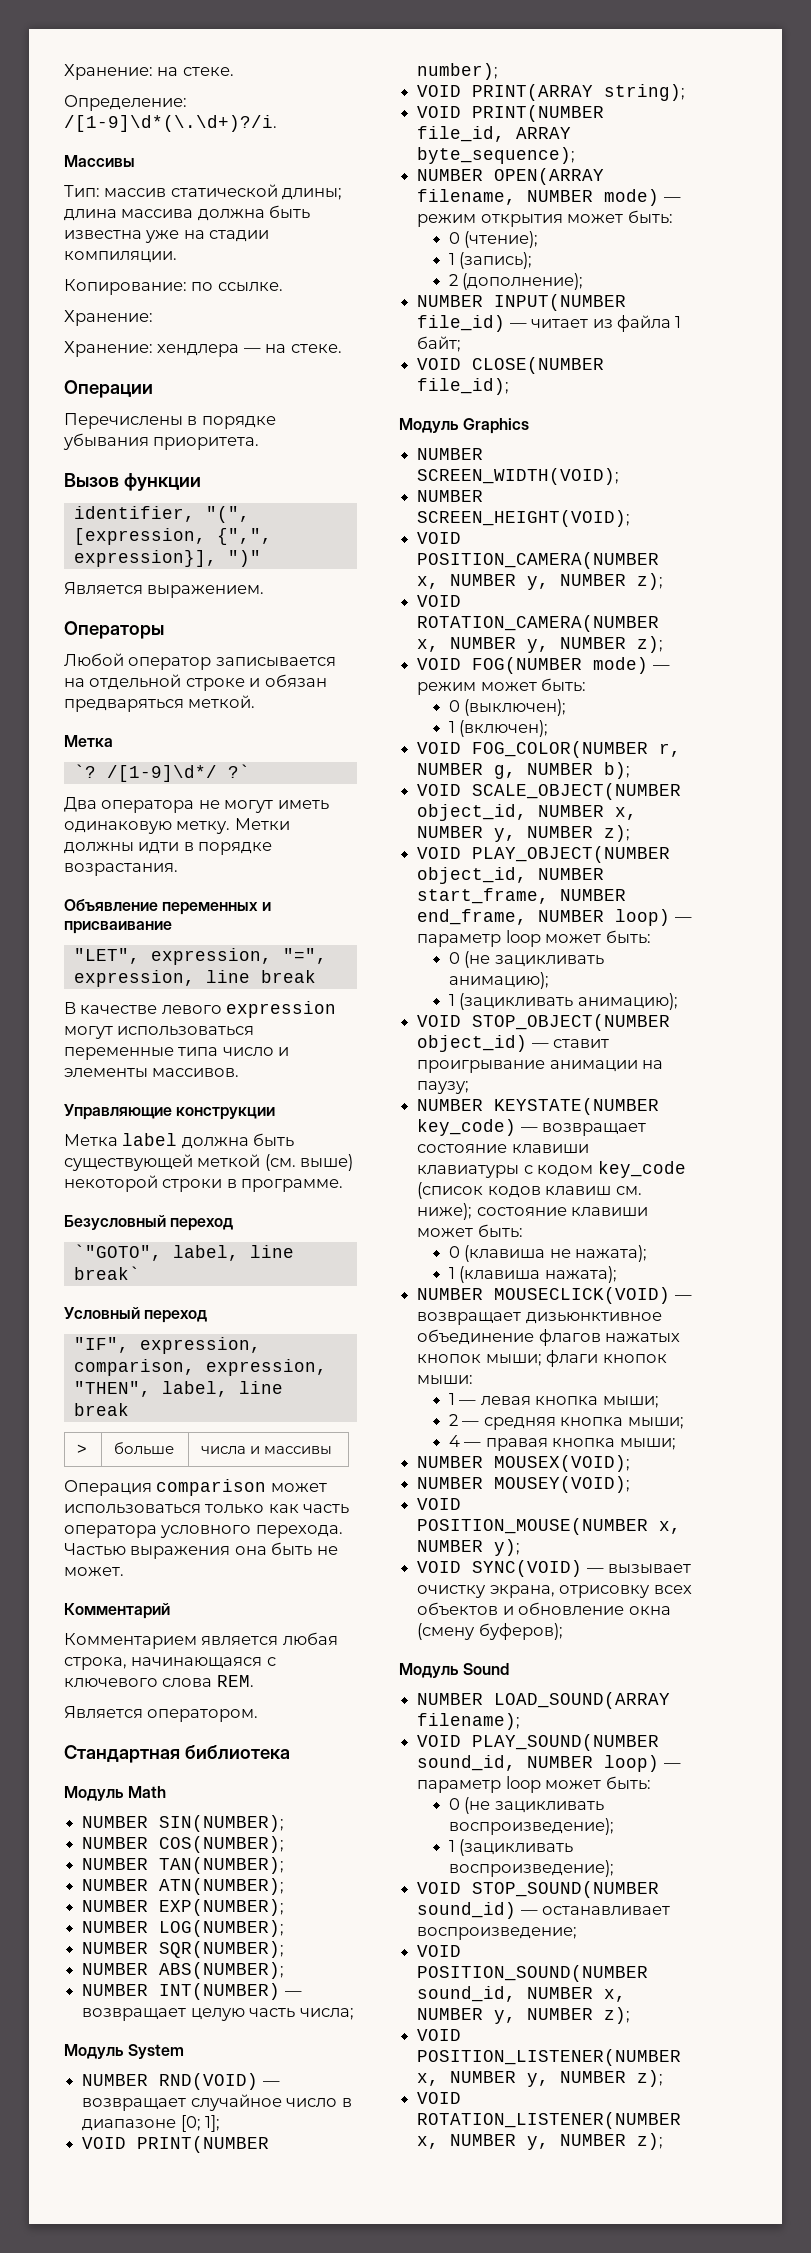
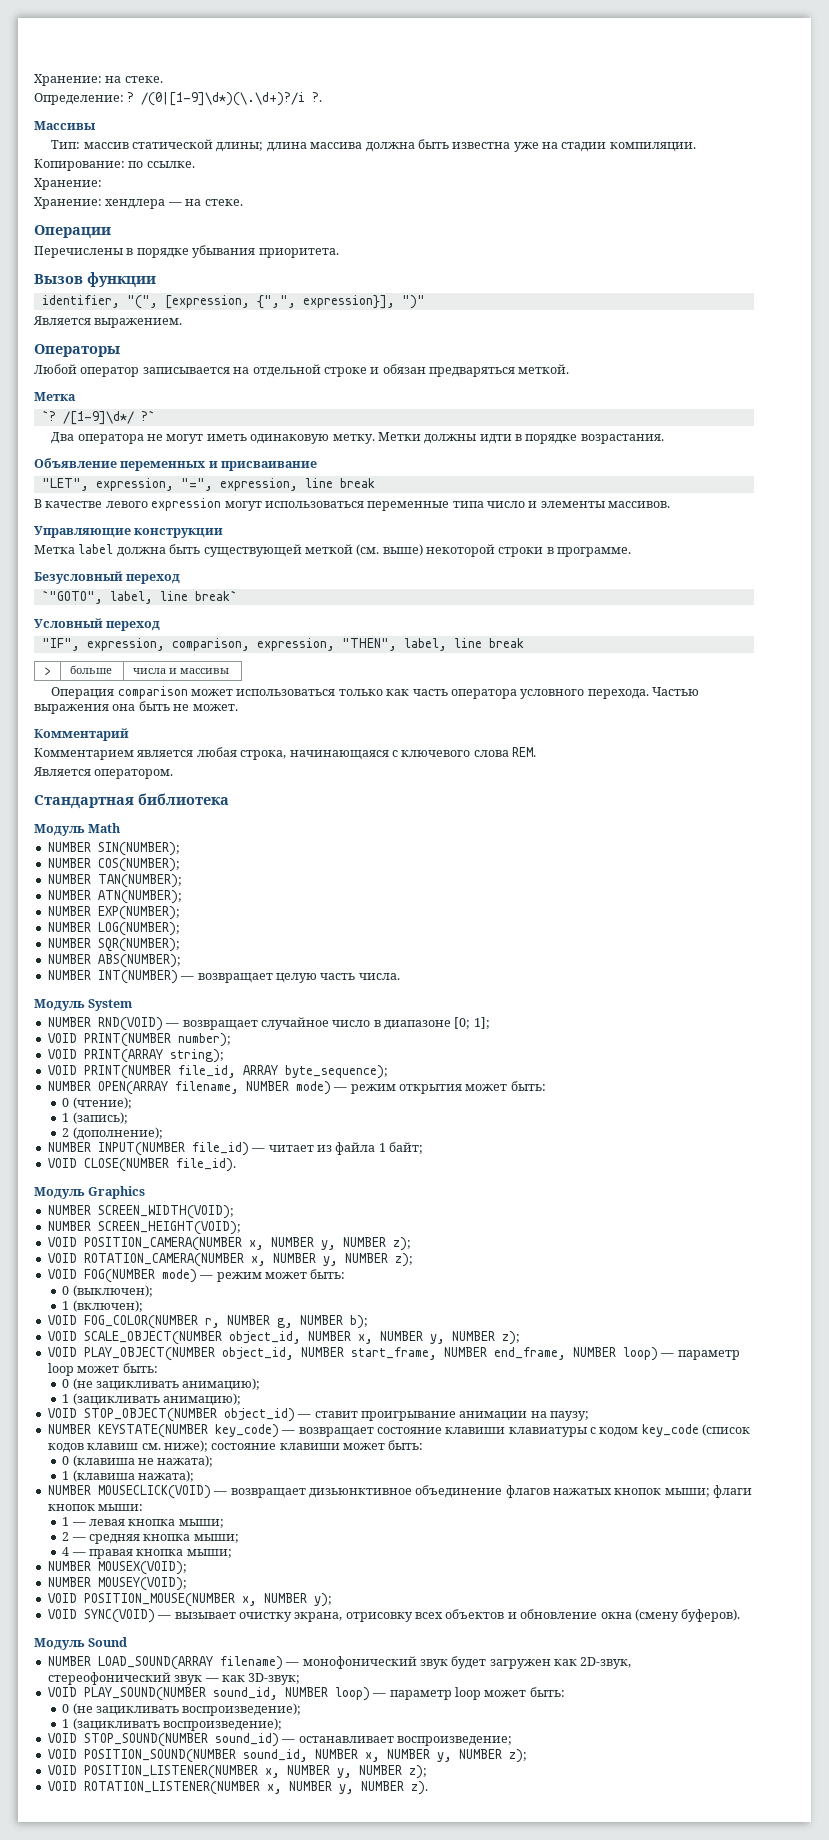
[64,115,277,132] /[1-9]\d*(\.\d+)?/i. -> [127,92,323,106] ? /(0|[1-9]\d*)(\.\d+)?/i ?.
[299,2008,354,2020] числа; -> [358,973,400,980] числа.
[417,378,510,395] file_id); -> [175,1158,236,1172] file_id).
[478,1623,563,1640] буферов); -> [681,1609,741,1622] буферов).
[417,1713,521,1730] filename); -> [219,1656,632,1670] [47,1672,301,1685] filename) — монофонический звук будет загружен как 2D-звук, стереофонический звук — как 3D-звук;
[637,2133,664,2150] z); -> [410,1781,428,1795] z).

